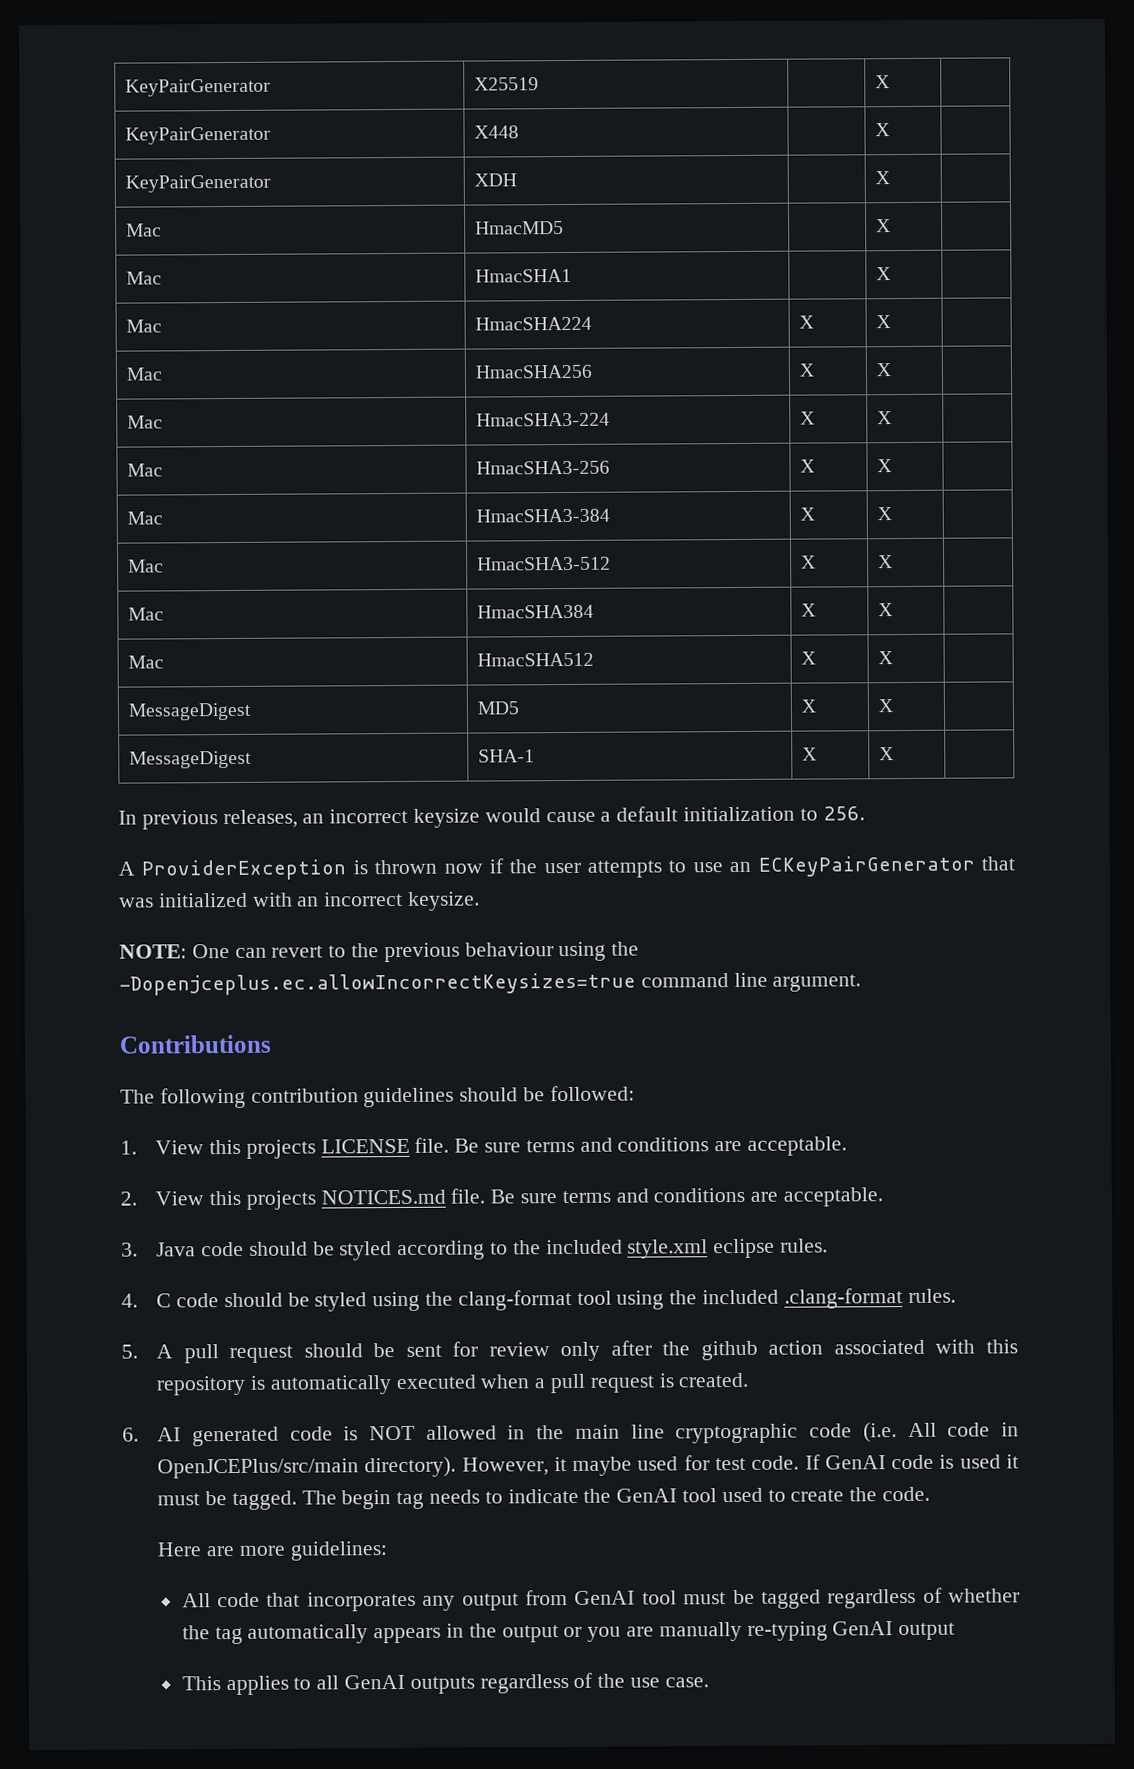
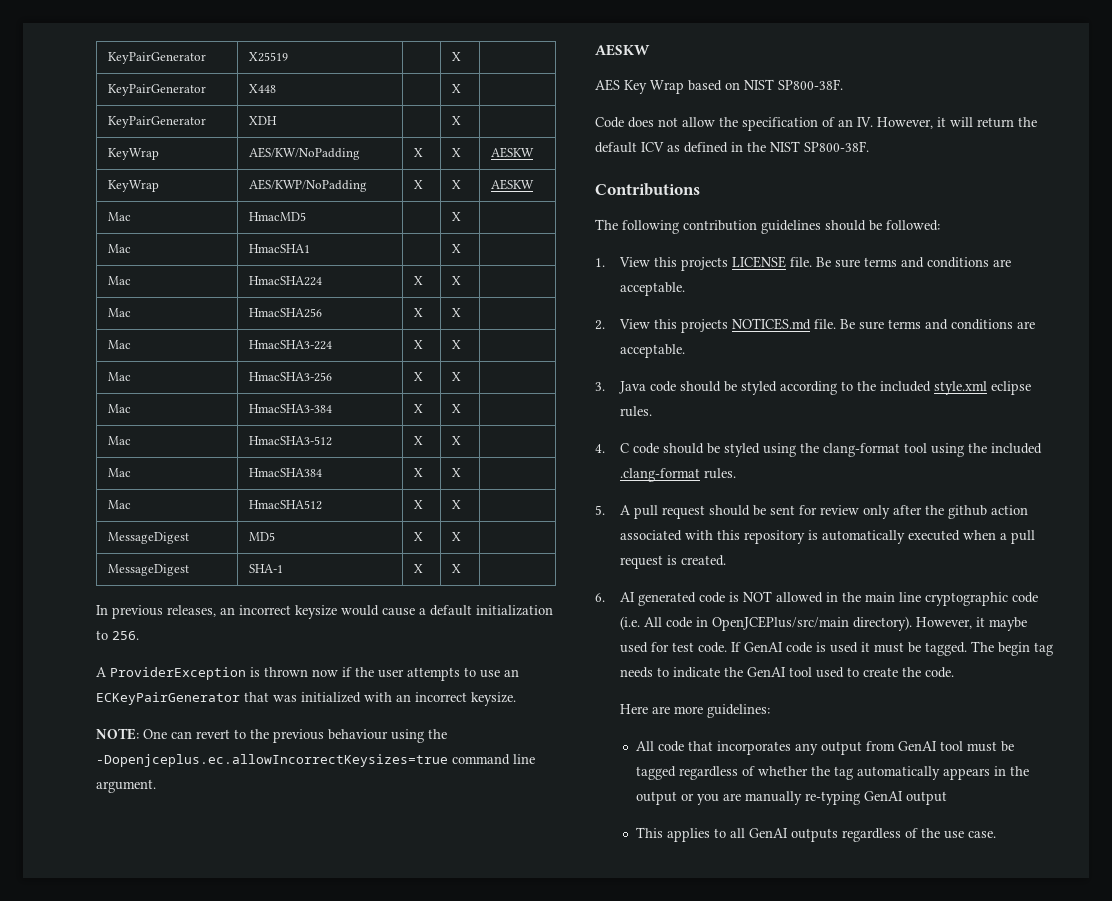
(891, 178) none -> [107,148,159,160] [248,147,360,160] [413,148,423,157] [451,148,461,157] [490,147,534,158] [107,180,159,192] [248,179,367,192] [413,180,423,189] [451,180,461,189] [490,179,534,190] // KeyWrap | AES/KW/NoPadding | X | X | AESKW // KeyWrap | AES/KWP/NoPadding | X | X | AESKW
(862, 983) none -> [595,44,650,56] [595,79,843,94] [595,117,1037,131] [595,141,869,153] // AESKW // AES Key Wrap based on NIST SP800-38F. // Code does not allow the specification of an IV. However, it will return the default ICV as defined in the NIST SP800-38F.

